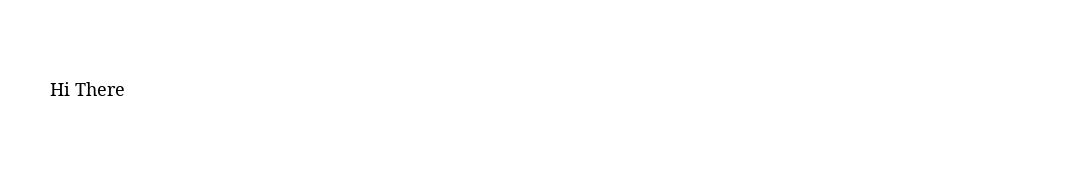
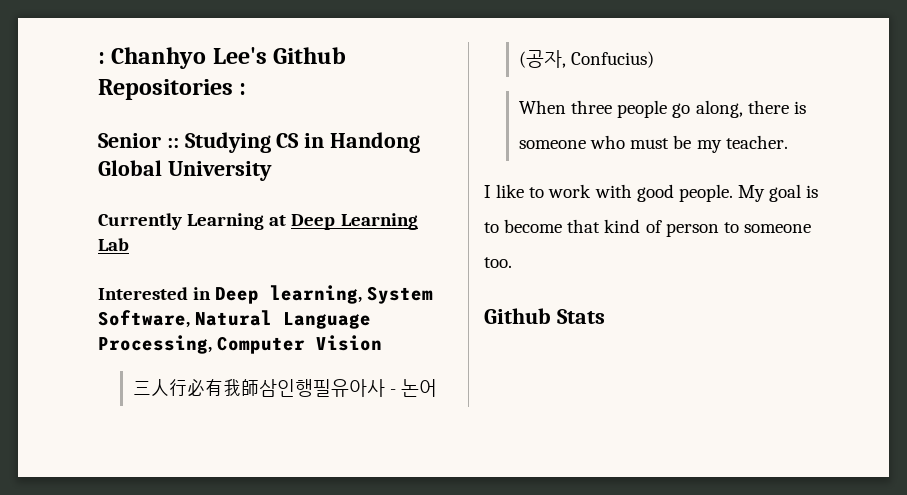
[50,82,125,96] Hi There -> [98,47,347,69] [98,79,247,100] [98,132,421,153] [98,160,272,181] [98,213,418,230] [98,238,129,251] [98,285,434,304] [98,310,372,329] [98,335,383,354] [133,379,438,397] [519,50,655,68] [519,100,806,118] [519,135,788,153] [484,184,819,202] [484,219,811,237] [484,257,512,268] [484,308,605,324] : Chanhyo Lee's Github Repositories : // Senior :: Studying CS in Handong Global University // Currently Learning at Deep Learning Lab // Interested in Deep learning, System Software, Natural Language Processing, Computer Vision // 三人行必有我師삼인행필유아사 - 논어 (공자, Confucius) // When three people go along, there is someone who must be my teacher. // I like to work with good people. My goal is to become that kind of person to someone too. // Github Stats

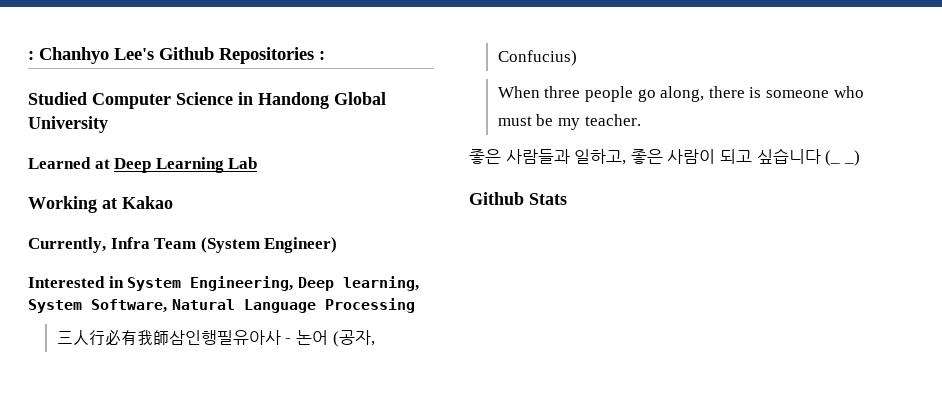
[98,132,300,153] Senior :: Studying CS -> [28,92,233,109] Studied Computer Science
[98,213,265,230] Currently Learning -> [28,157,91,169] Learned
(129, 244) none -> [28,196,173,213] [28,237,338,253] // Working at Kakao // Currently, Infra Team (System Engineer)
(212, 293) none -> [127,276,294,291] System Engineering,
[98,335,383,354] Processing, Computer Vision -> [324,298,415,313] Processing
[484,184,819,202] [484,219,811,237] [484,257,512,268] I like to work with good people. My goal is to become that kind of person to someone too. -> [469,148,860,166] 좋은 사람들과 일하고, 좋은 사람이 되고 싶습니다 (_ _)

